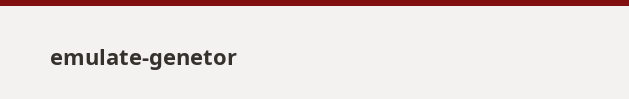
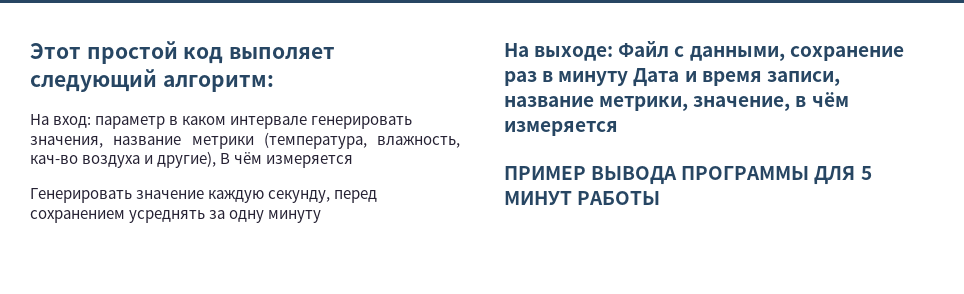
[50,49,237,70] emulate-genetor -> [30,41,336,64] [30,69,274,92] [30,114,413,129] [30,132,460,149] [30,151,354,168] [30,188,378,203] [30,210,322,223] [504,41,904,61] [504,68,840,87] [504,92,849,111] [504,121,618,136] [504,166,872,185] [504,191,661,205] Этот простой код выполяет следующий алгоритм: // На вход: параметр в каком интервале генерировать значения, название метрики (температура, влажность, кач-во воздуха и другие), В чём измеряется // Генерировать значение каждую секунду, перед сохранением усреднять за одну минуту // На выходе: Файл с данными, сохранение раз в минуту Дата и время записи, название метрики, значение, в чём измеряется // ПРИМЕР ВЫВОДА ПРОГРАММЫ ДЛЯ 5 МИНУТ РАБОТЫ

